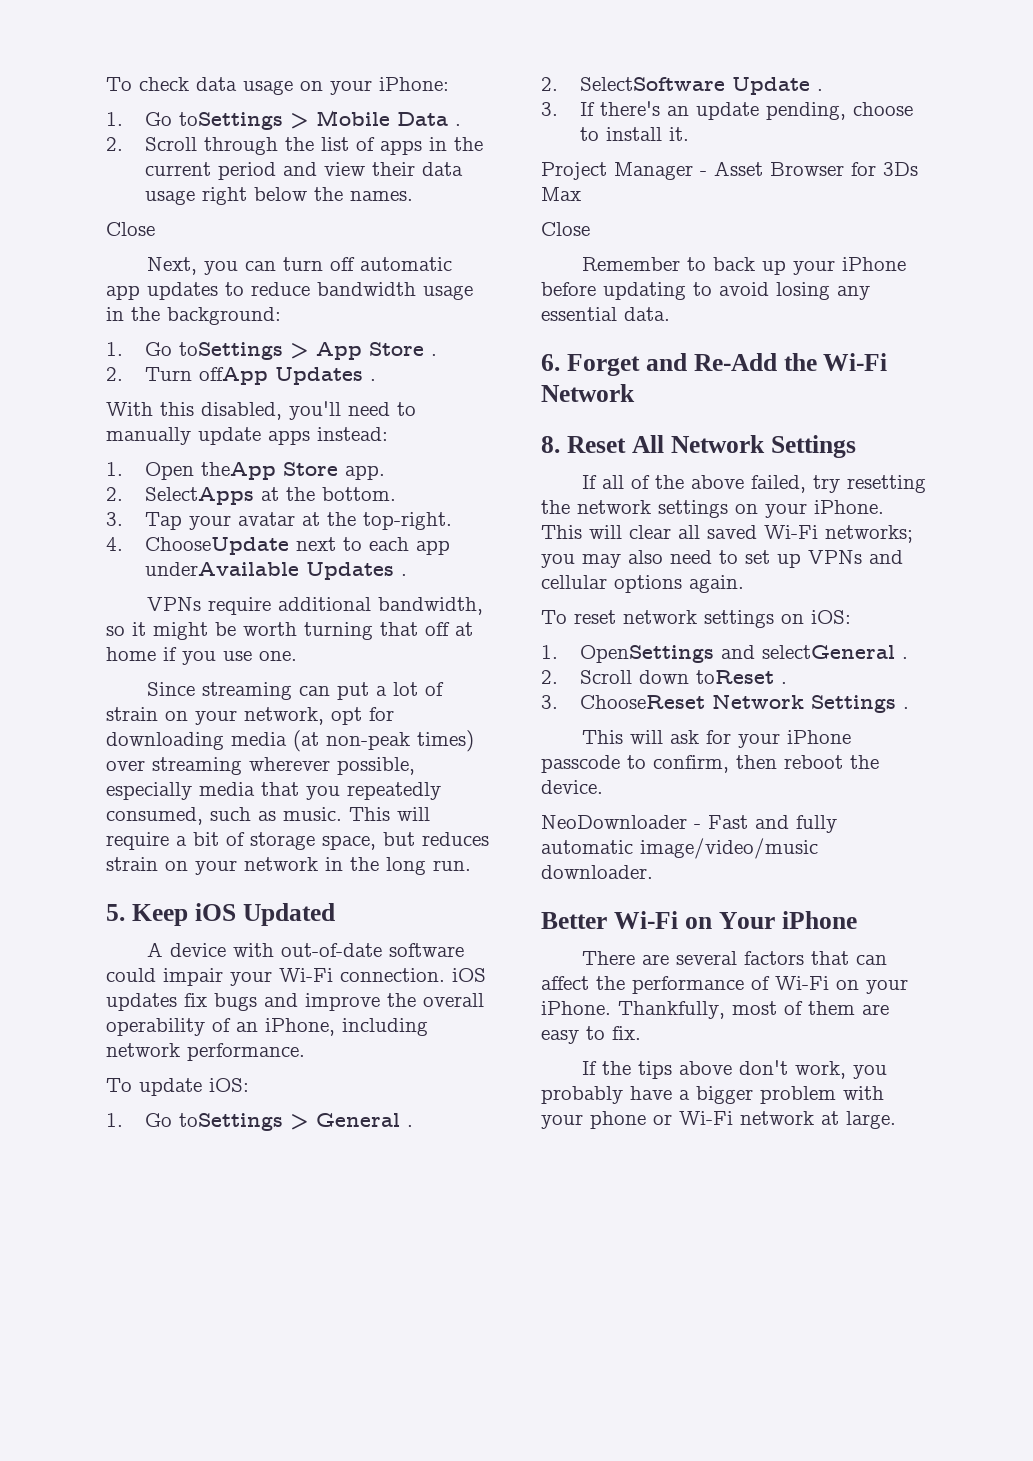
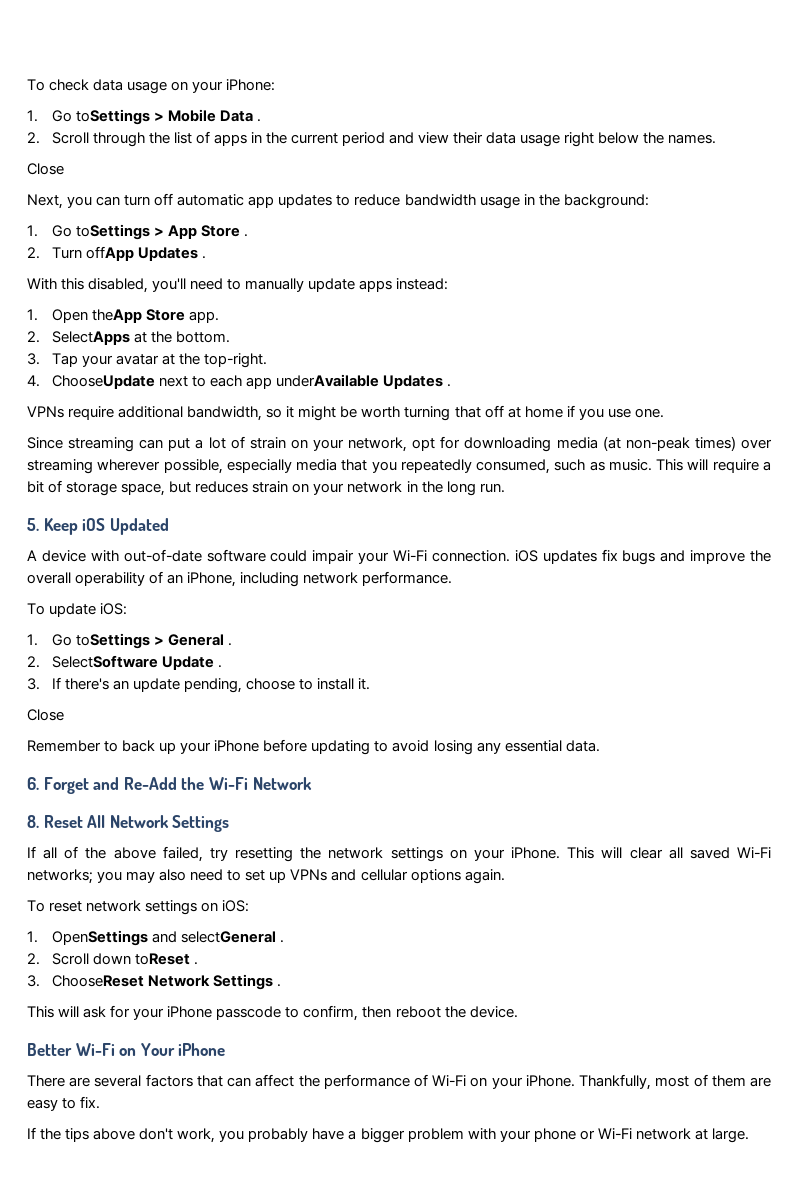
[541,161,918,180] [541,187,581,201] // Project Manager - Asset Browser for 3Ds Max -> (370, 684) none
[541,815,837,833] [541,838,818,859] [541,865,653,879] // NeoDownloader - Fast and fully automatic image/video/music downloader. -> (518, 1012) none

